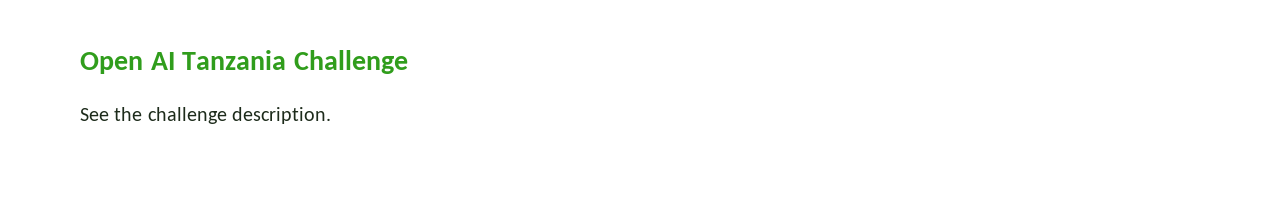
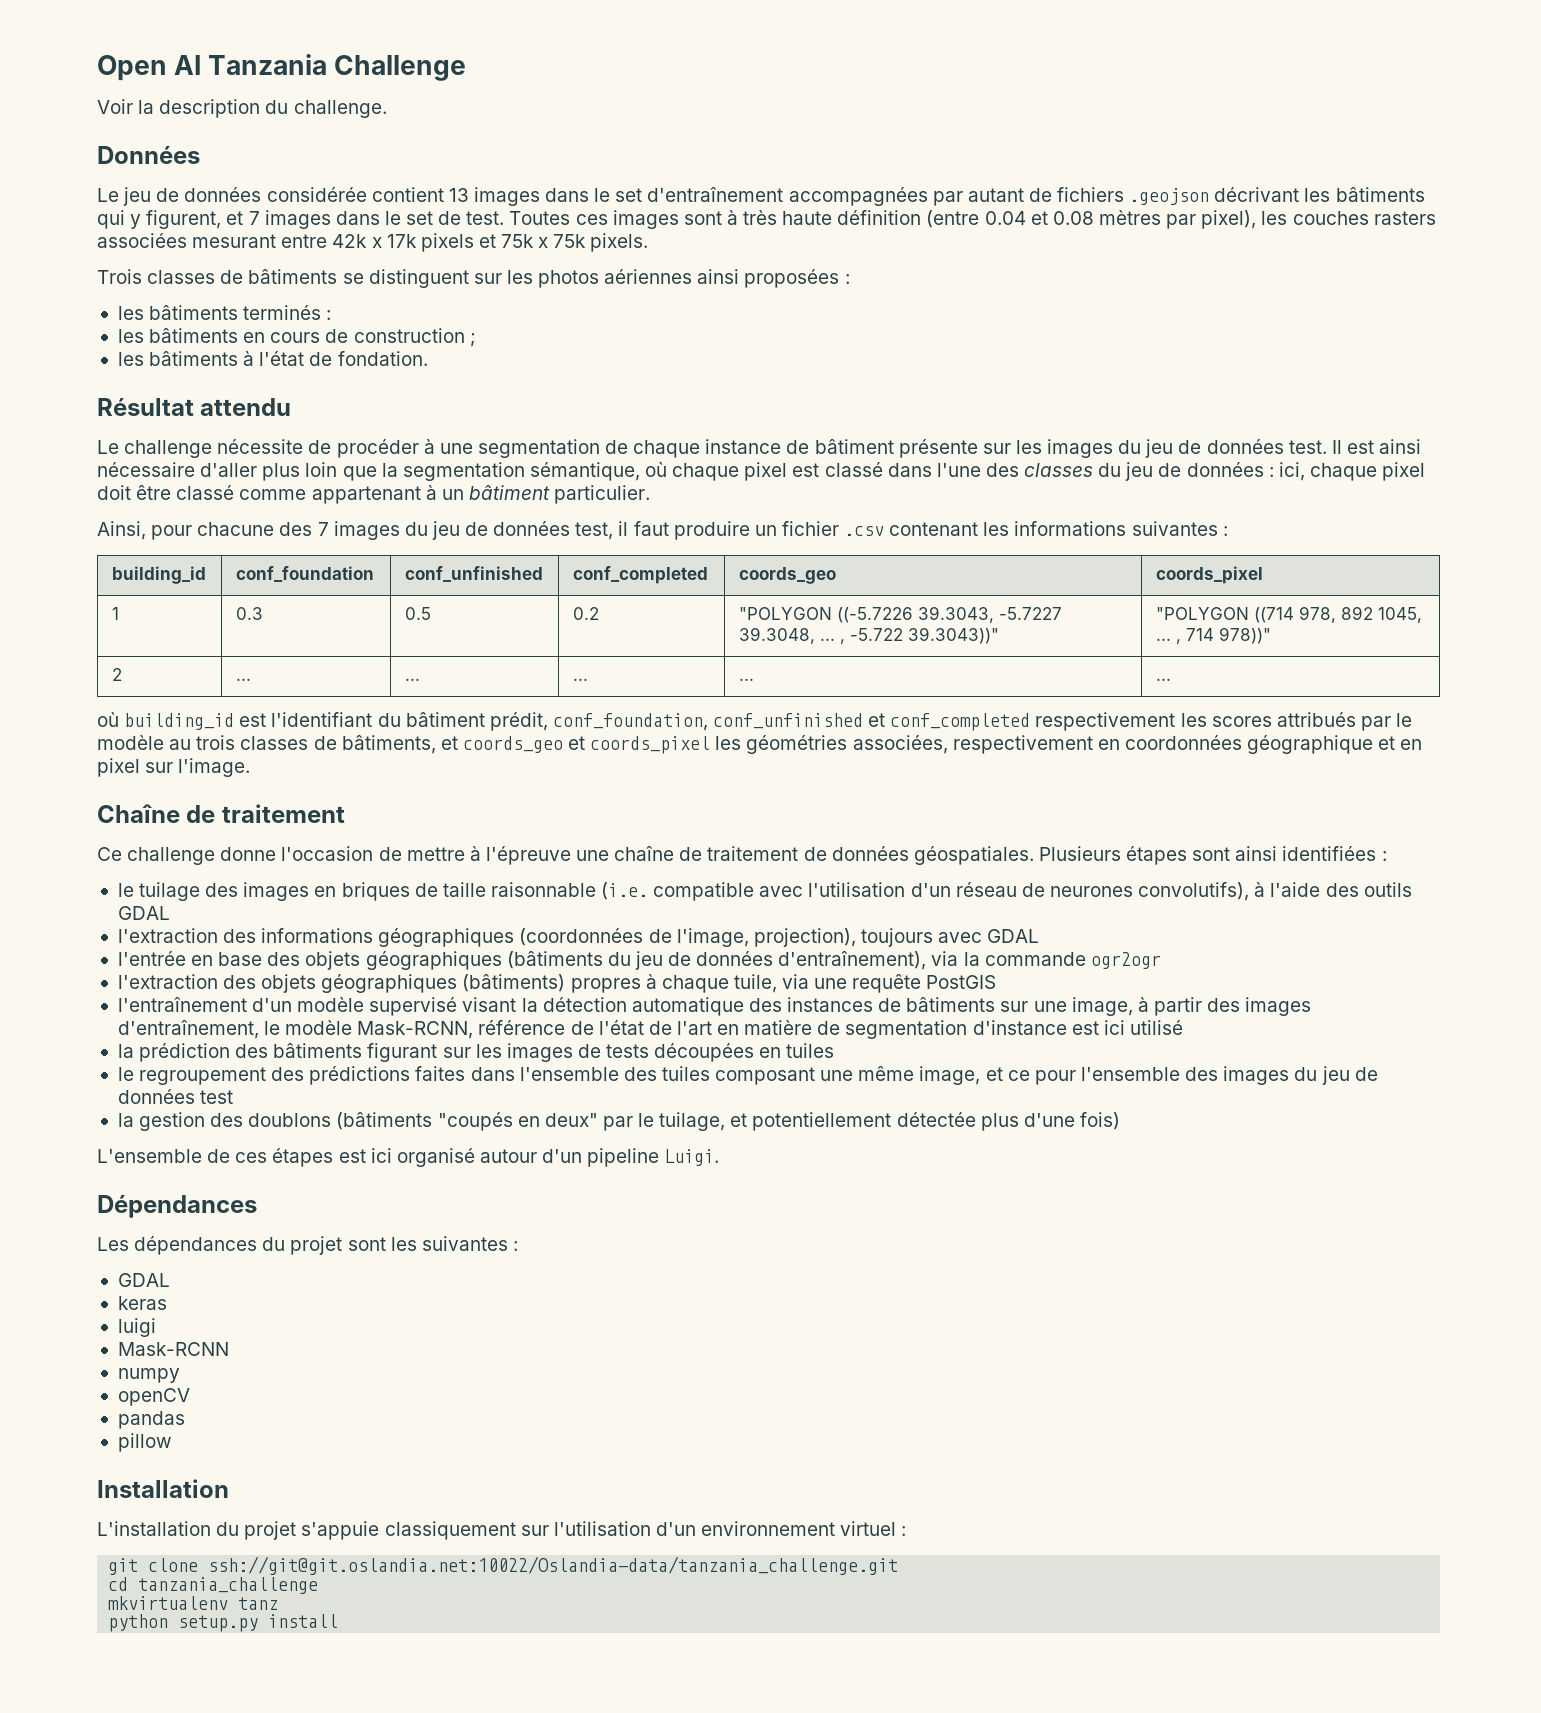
[80,107,332,124] See the challenge description. -> [97,99,387,118] [97,146,200,164] [97,187,1425,206] [97,210,1436,229] [97,233,649,252] [97,269,850,288] [117,305,332,320] [117,328,476,347] [117,351,428,366] [97,398,292,416] [97,439,1422,458] [97,461,1426,481] [97,485,651,504] [97,521,1228,540] [111,566,206,584] [235,566,374,582] [404,566,543,582] [572,566,708,584] [738,567,836,584] [1155,566,1263,584] [111,607,119,620] [235,607,263,620] [404,607,431,620] [572,607,599,620] [738,606,1062,623] [738,627,999,644] [1155,606,1422,623] [1155,627,1271,644] [111,668,122,681] [235,678,251,681] [404,678,420,681] [572,678,588,681] [738,678,754,681] [1155,678,1171,681] [97,711,1413,731] [97,735,1423,754] [97,758,251,777] [97,804,345,823] [97,846,1387,865] [117,882,1412,901] [117,906,170,920] [117,928,1040,947] [117,951,1161,970] [117,974,997,993] [117,997,1312,1016] [117,1020,1183,1039] [117,1043,835,1062] [117,1066,1378,1085] [117,1089,234,1104] [117,1112,1120,1131] [97,1148,720,1167] [97,1195,257,1218] [97,1236,518,1255] [117,1273,170,1287] [117,1296,167,1310] [117,1318,156,1337] [117,1342,229,1356] [117,1368,180,1383] [117,1388,190,1406] [117,1411,185,1429] [117,1433,172,1452] [97,1479,229,1498] [97,1521,907,1540] [108,1556,899,1575] [108,1577,319,1594] [108,1596,279,1610] [108,1614,339,1632] Voir la description du challenge. // Données // Le jeu de données considérée contient 13 images dans le set d'entraînement accompagnées par autant de fichiers .geojson décrivant les bâtiments qui y figurent, et 7 images dans le set de test. Toutes ces images sont à très haute définition (entre 0.04 et 0.08 mètres par pixel), les couches rasters associées mesurant entre 42k x 17k pixels et 75k x 75k pixels. // Trois classes de bâtiments se distinguent sur les photos aériennes ainsi proposées : // les bâtiments terminés : // les bâtiments en cours de construction ; // les bâtiments à l'état de fondation. // Résultat attendu // Le challenge nécessite de procéder à une segmentation de chaque instance de bâtiment présente sur les images du jeu de données test. Il est ainsi nécessaire d'aller plus loin que la segmentation sémantique, où chaque pixel est classé dans l'une des classes du jeu de données : ici, chaque pixel doit être classé comme appartenant à un bâtiment particulier. // Ainsi, pour chacune des 7 images du jeu de données test, il faut produire un fichier .csv contenant les informations suivantes : // building_id | conf_foundation | conf_unfinished | conf_completed | coords_geo | coords_pixel // 1 | 0.3 | 0.5 | 0.2 | "POLYGON ((-5.7226 39.3043, -5.7227 39.3048, ... , -5.722 39.3043))" | "POLYGON ((714 978, 892 1045, ... , 714 978))" // 2 | ... | ... | ... | ... | ... // où building_id est l'identifiant du bâtiment prédit, conf_foundation, conf_unfinished et conf_completed respectivement les scores attribués par le modèle au trois classes de bâtiments, et coords_geo et coords_pixel les géométries associées, respectivement en coordonnées géographique et en pixel sur l'image. // Chaîne de traitement // Ce challenge donne l'occasion de mettre à l'épreuve une chaîne de traitement de données géospatiales. Plusieurs étapes sont ainsi identifiées : // le tuilage des images en briques de taille raisonnable (i.e. compatible avec l'utilisation d'un réseau de neurones convolutifs), à l'aide des outils GDAL // l'extraction des informations géographiques (coordonnées de l'image, projection), toujours avec GDAL // l'entrée en base des objets géographiques (bâtiments du jeu de données d'entraînement), via la commande ogr2ogr // l'extraction des objets géographiques (bâtiments) propres à chaque tuile, via une requête PostGIS // l'entraînement d'un modèle supervisé visant la détection automatique des instances de bâtiments sur une image, à partir des images d'entraînement, le modèle Mask-RCNN, référence de l'état de l'art en matière de segmentation d'instance est ici utilisé // la prédiction des bâtiments figurant sur les images de tests découpées en tuiles // le regroupement des prédictions faites dans l'ensemble des tuiles composant une même image, et ce pour l'ensemble des images du jeu de données test // la gestion des doublons (bâtiments "coupés en deux" par le tuilage, et potentiellement détectée plus d'une fois) // L'ensemble de ces étapes est ici organisé autour d'un pipeline Luigi. // Dépendances // Les dépendances du projet sont les suivantes : // GDAL // keras // luigi // Mask-RCNN // numpy // openCV // pandas // pillow // Installation // L'installation du projet s'appuie classiquement sur l'utilisation d'un environnement virtuel : // git clone ssh://git@git.oslandia.net:10022/Oslandia-data/tanzania_challenge.git // cd tanzania_challenge // mkvirtualenv tanz // python setup.py install

